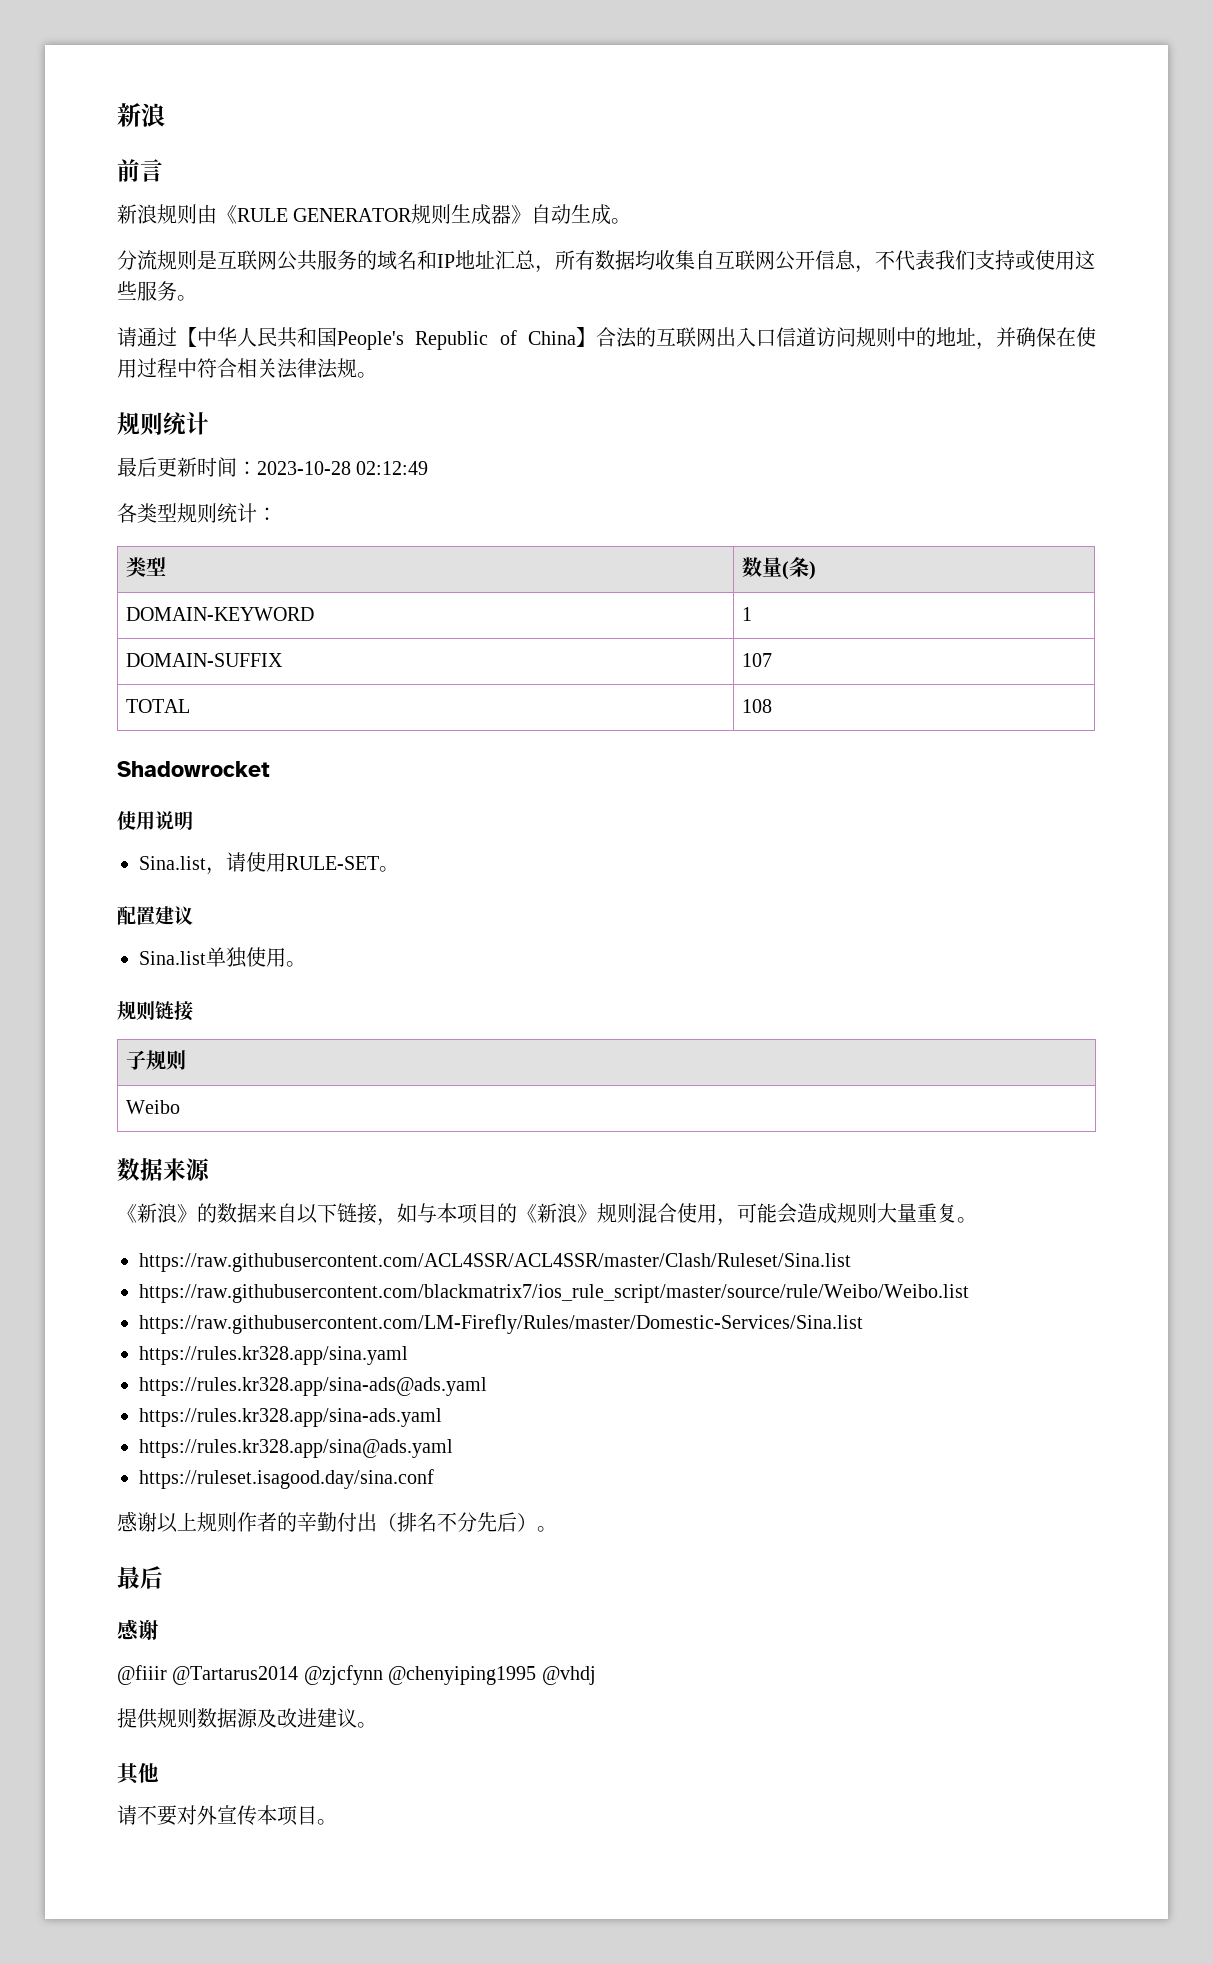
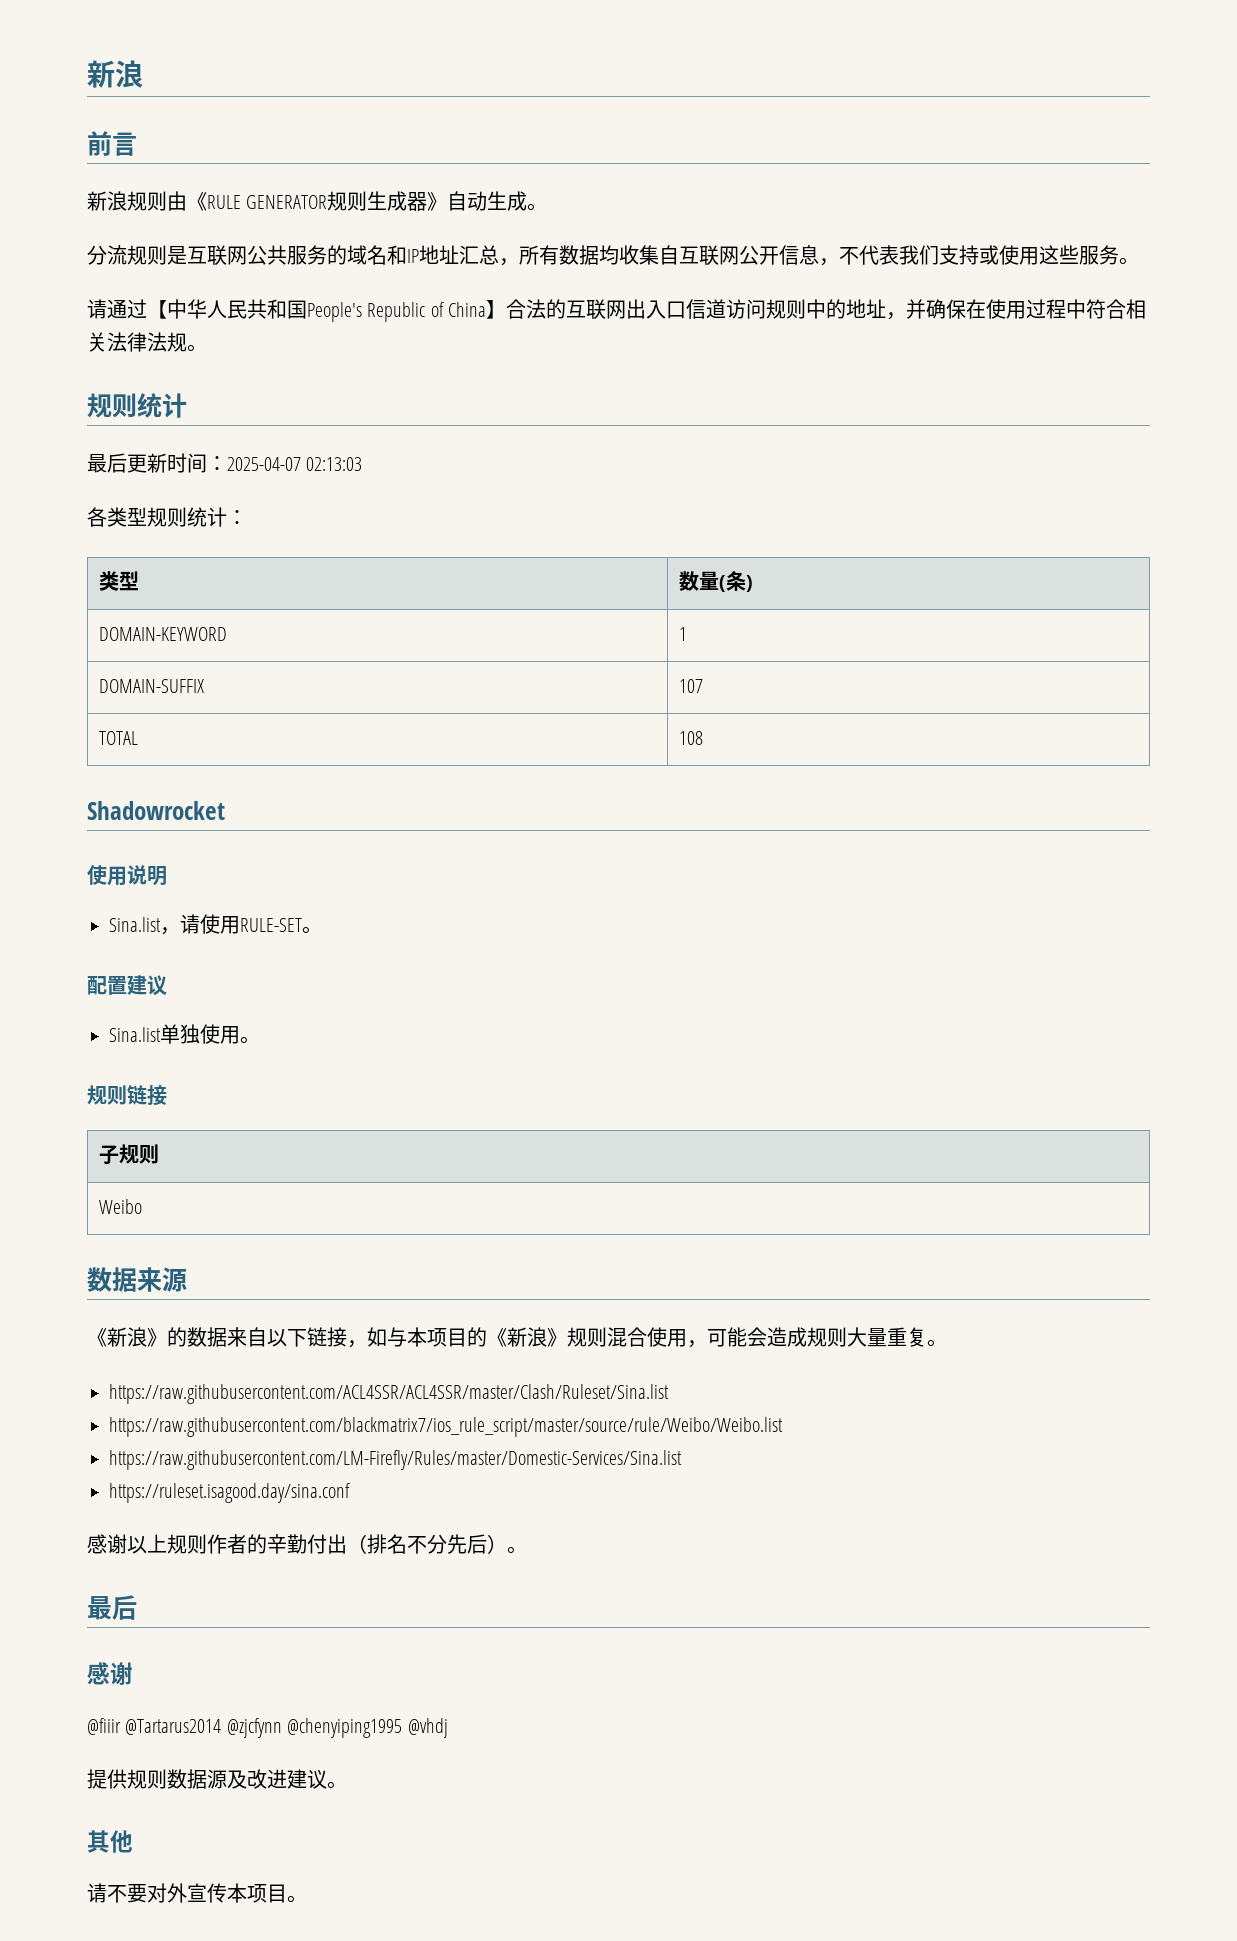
[257,461,429,475] 2023-10-28 02:12:49 -> [227,457,363,471] 2025-04-07 02:13:03
[139,1346,408,1365] [139,1377,487,1396] [139,1408,442,1427] [139,1439,453,1458] // https://rules.kr328.app/sina.yaml // https://rules.kr328.app/sina-ads@ads.yaml // https://rules.kr328.app/sina-ads.yaml // https://rules.kr328.app/sina@ads.yaml -> (682, 1460) none

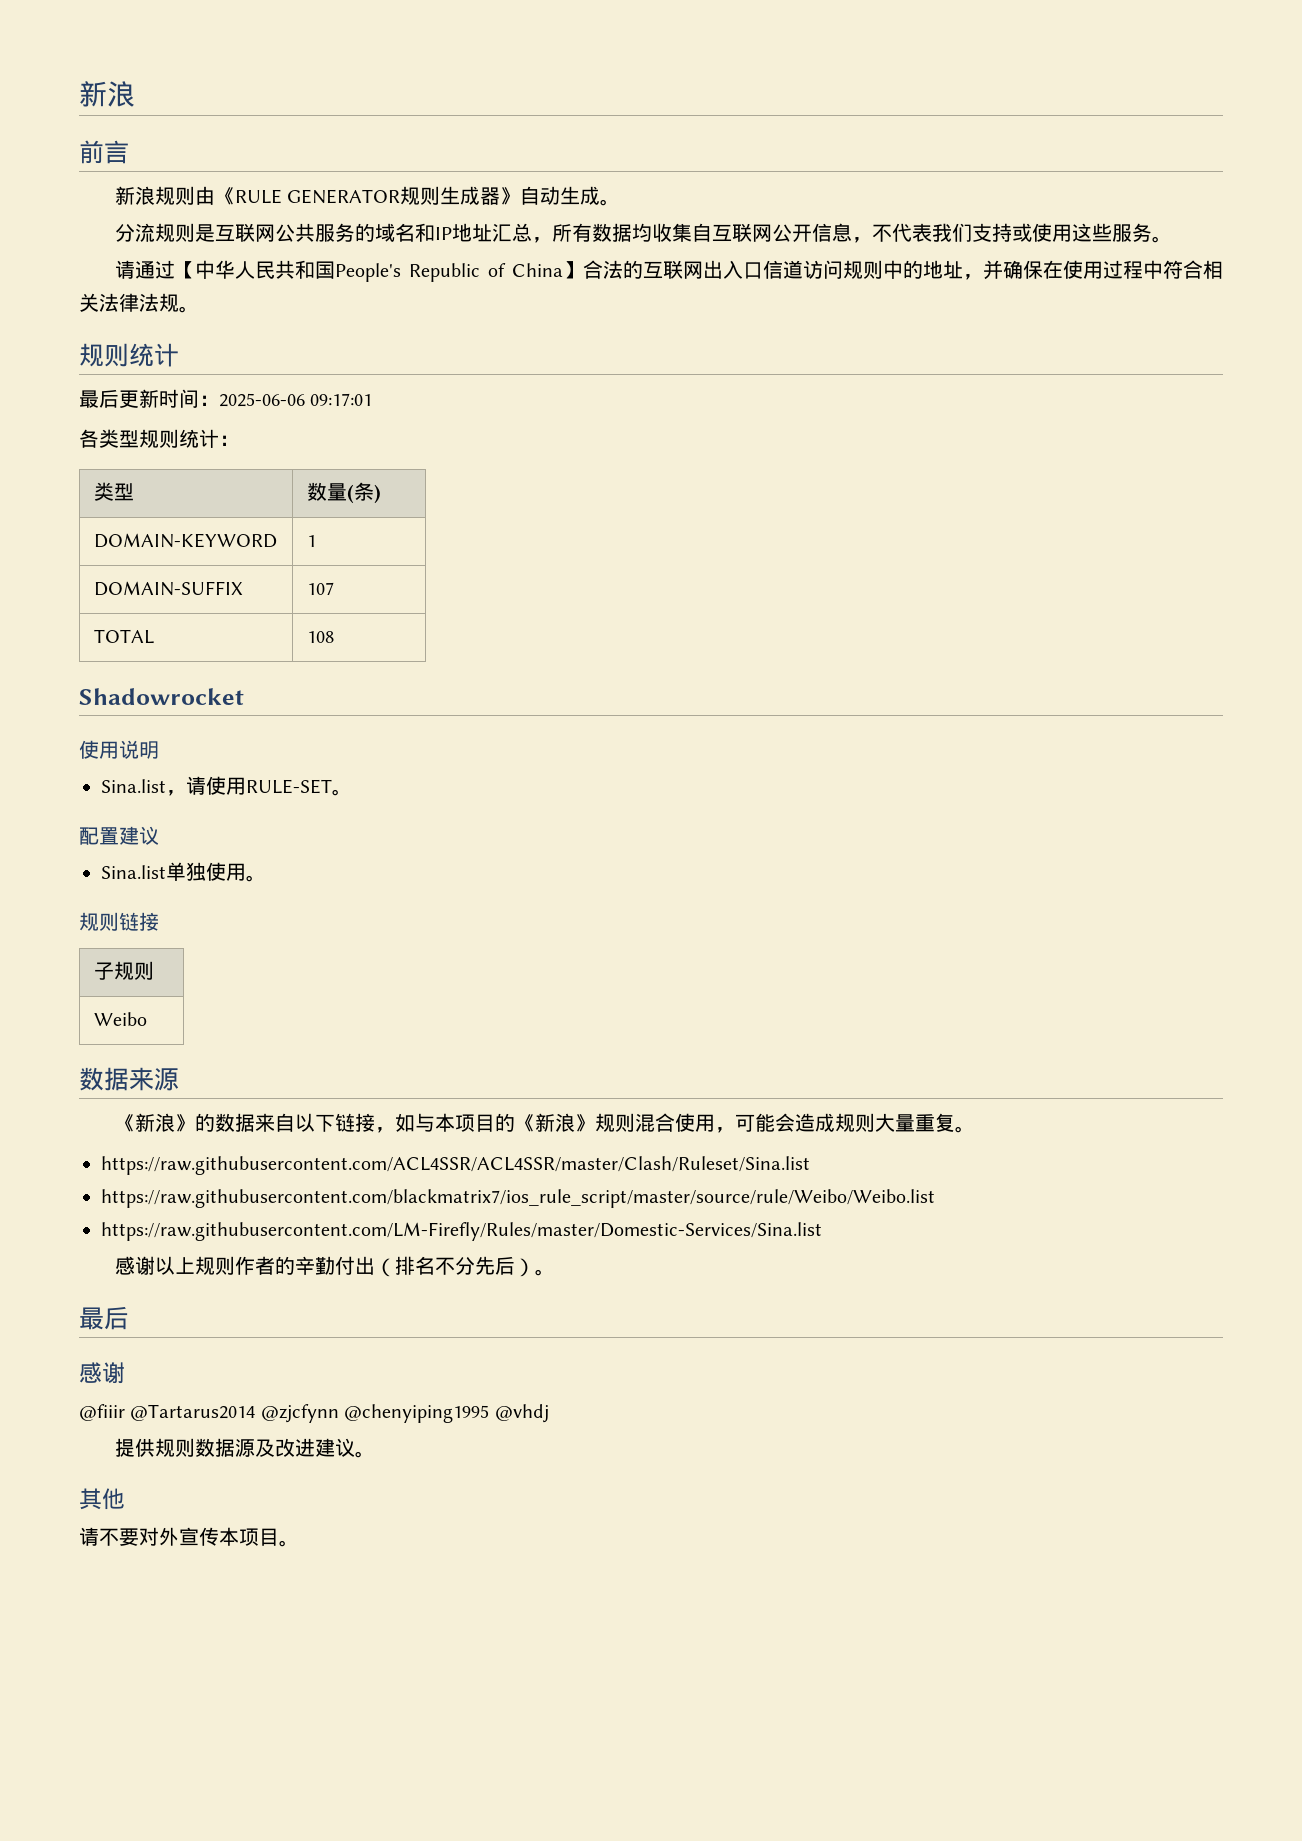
[227,457,363,471] 2025-04-07 02:13:03 -> [219,393,373,407] 2025-06-06 09:17:01
[109,1483,350,1503] // https://ruleset.isagood.day/sina.conf -> (822, 1231) none

